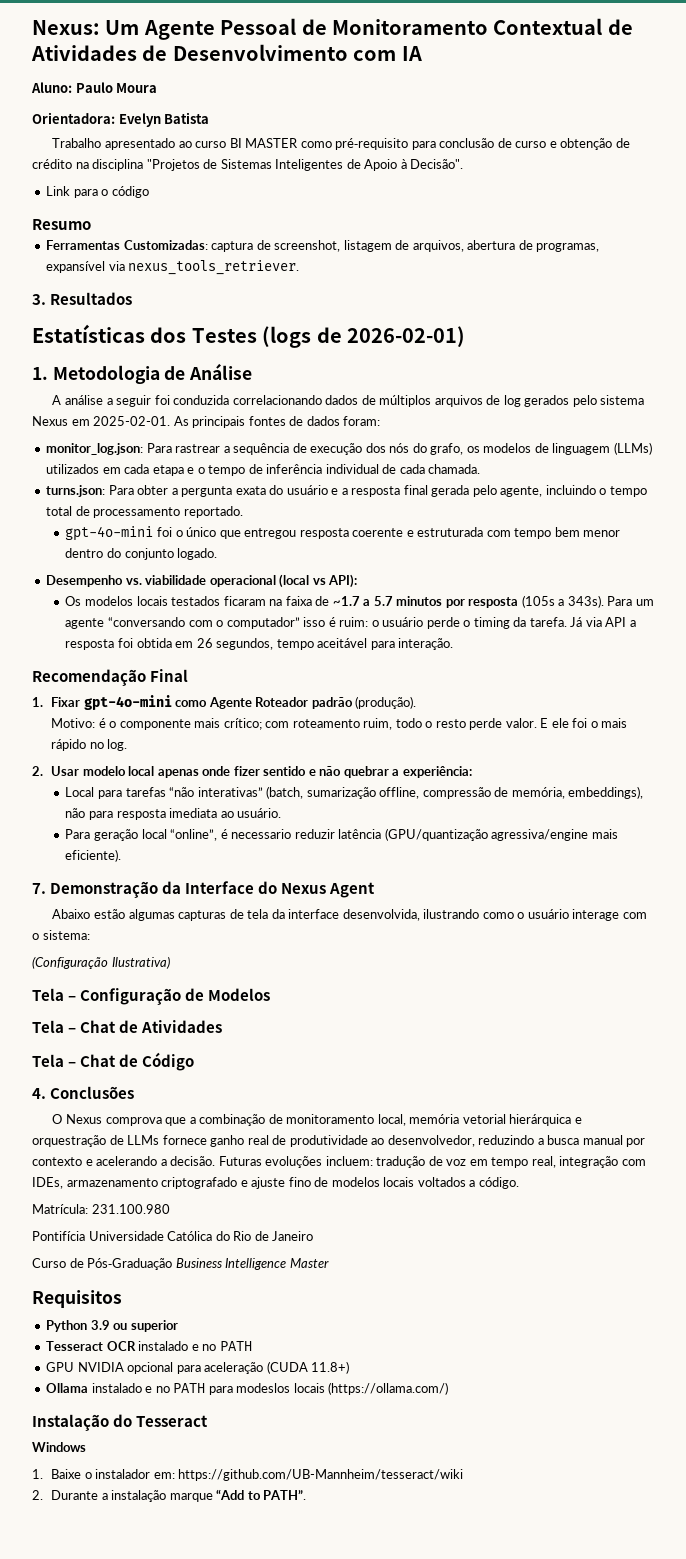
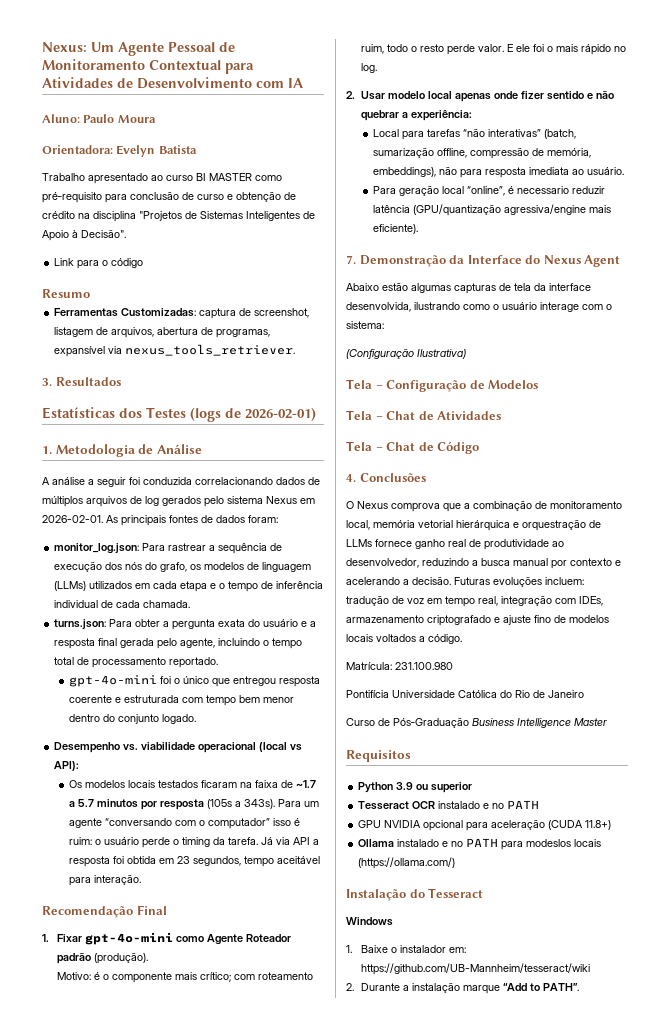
[607,19,633,35] de -> [225,63,254,74] para
[93,416,171,426] 2025-02-01. -> [42,515,103,523] 2026-02-01.
[196,638,213,648] 26 -> [176,856,190,864] 23

